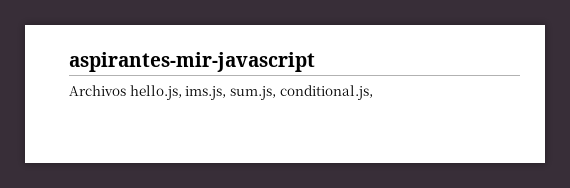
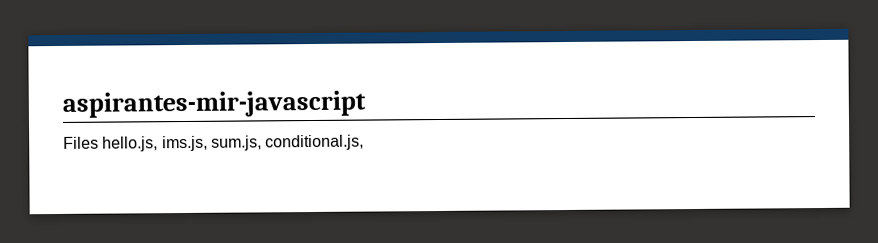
[69,85,126,96] Archivos -> [63,136,99,149] Files

